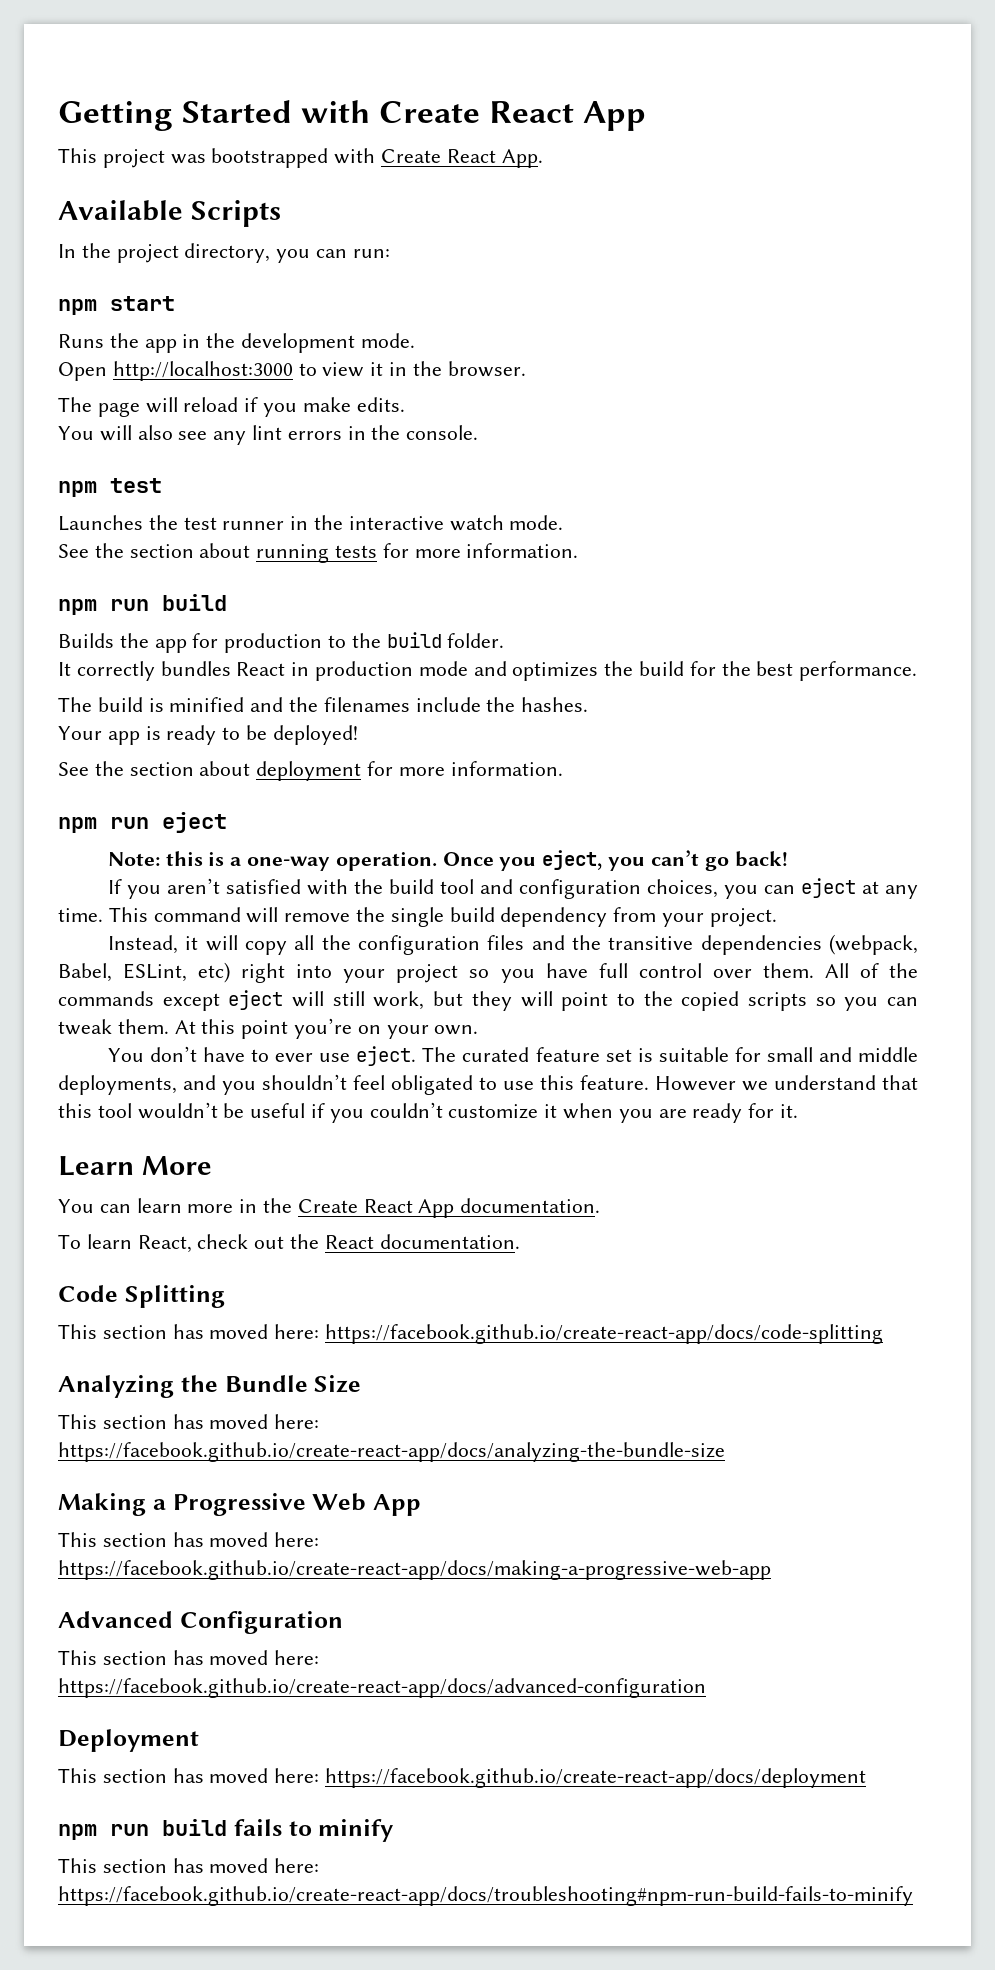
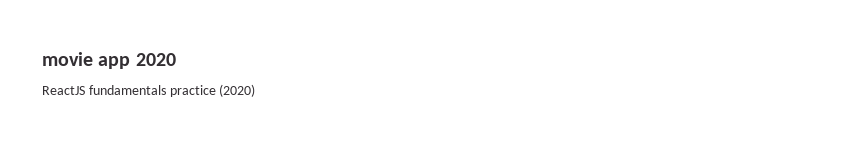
[58,100,647,131] [58,148,543,168] [58,200,281,227] [58,243,390,263] [58,296,175,315] [58,333,415,353] [58,361,526,381] [58,397,405,417] [58,425,479,445] [58,478,162,497] [58,515,564,531] [58,543,579,563] [58,594,227,615] [58,632,505,653] [58,661,918,681] [58,697,589,712] [58,725,358,745] [58,761,563,781] [58,812,227,833] [107,850,788,871] [107,878,918,899] [58,907,777,927] [107,934,918,955] [58,962,918,983] [58,990,918,1011] [58,1018,479,1039] [107,1046,919,1066] [58,1074,918,1095] [58,1102,799,1123] [58,1156,212,1176] [58,1198,601,1218] [58,1234,520,1253] [58,1285,225,1308] [58,1324,884,1344] [58,1375,362,1398] [58,1414,320,1429] [58,1442,725,1462] [58,1493,421,1516] [58,1532,320,1547] [58,1560,771,1580] [58,1611,343,1634] [58,1650,320,1665] [58,1678,706,1698] [58,1729,199,1752] [58,1768,867,1788] [58,1819,394,1842] [58,1858,320,1873] [58,1886,913,1906] Getting Started with Create React App // This project was bootstrapped with Create React App. // Available Scripts // In the project directory, you can run: // npm start // Runs the app in the development mode. // Open http://localhost:3000 to view it in the browser. // The page will reload if you make edits. // You will also see any lint errors in the console. // npm test // Launches the test runner in the interactive watch mode. // See the section about running tests for more information. // npm run build // Builds the app for production to the build folder. // It correctly bundles React in production mode and optimizes the build for the best performance. // The build is minified and the filenames include the hashes. // Your app is ready to be deployed! // See the section about deployment for more information. // npm run eject // Note: this is a one-way operation. Once you eject, you can’t go back! // If you aren’t satisfied with the build tool and configuration choices, you can eject at any time. This command will remove the single build dependency from your project. // Instead, it will copy all the configuration files and the transitive dependencies (webpack, Babel, ESLint, etc) right into your project so you have full control over them. All of the commands except eject will still work, but they will point to the copied scripts so you can tweak them. At this point you’re on your own. // You don’t have to ever use eject. The curated feature set is suitable for small and middle deployments, and you shouldn’t feel obligated to use this feature. However we understand that this tool wouldn’t be useful if you couldn’t customize it when you are ready for it. // Learn More // You can learn more in the Create React App documentation. // To learn React, check out the React documentation. // Code Splitting // This section has moved here: https://facebook.github.io/create-react-app/docs/code-splitting // Analyzing the Bundle Size // This section has moved here: https://facebook.github.io/create-react-app/docs/analyzing-the-bundle-size // Making a Progressive Web App // This section has moved here: https://facebook.github.io/create-react-app/docs/making-a-progressive-web-app // Advanced Configuration // This section has moved here: https://facebook.github.io/create-react-app/docs/advanced-configuration // Deployment // This section has moved here: https://facebook.github.io/create-react-app/docs/deployment // npm run build fails to minify // This section has moved here: https://facebook.github.io/create-react-app/docs/troubleshooting#npm-run-build-fails-to-minify -> [42,52,176,69] [42,84,256,97] movie app 2020 // ReactJS fundamentals practice (2020)

